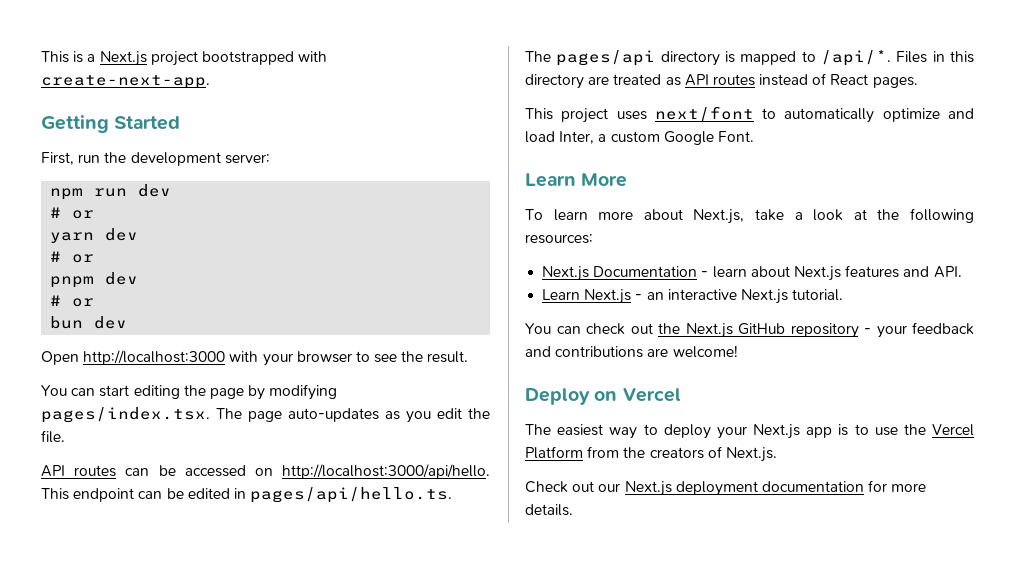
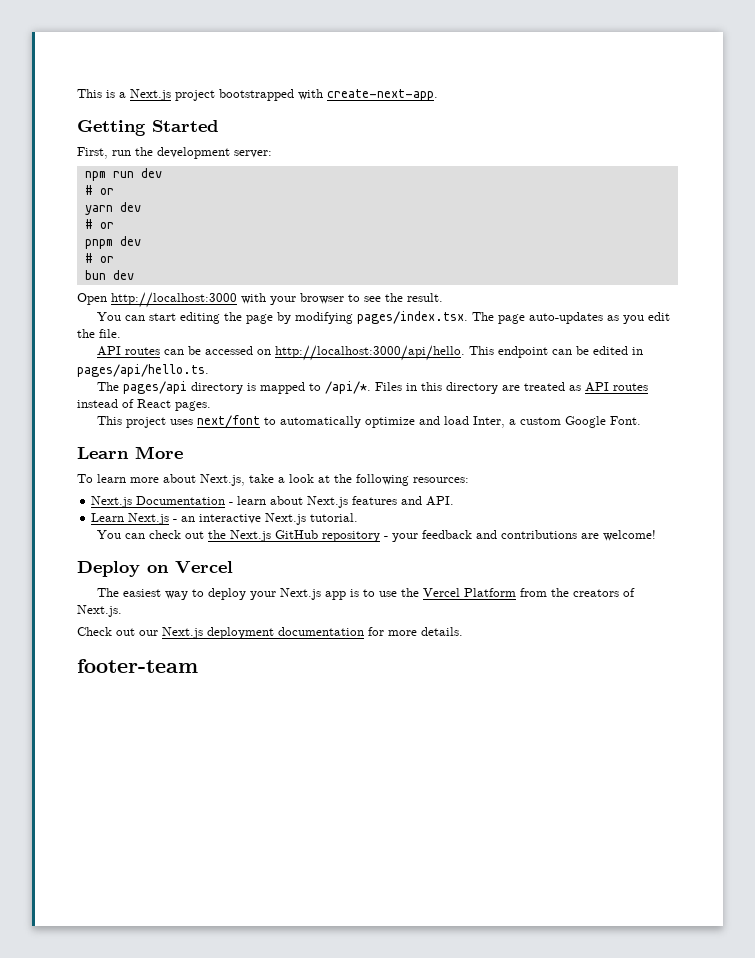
(573, 510) none -> [77,659,198,673] // footer-team

